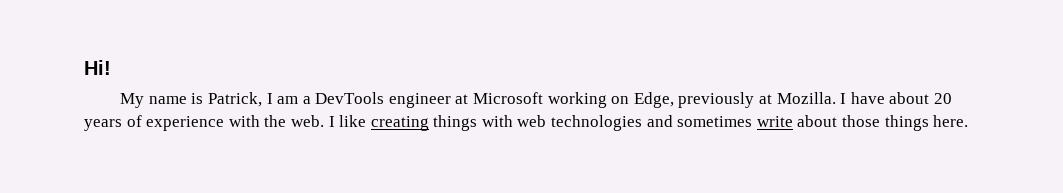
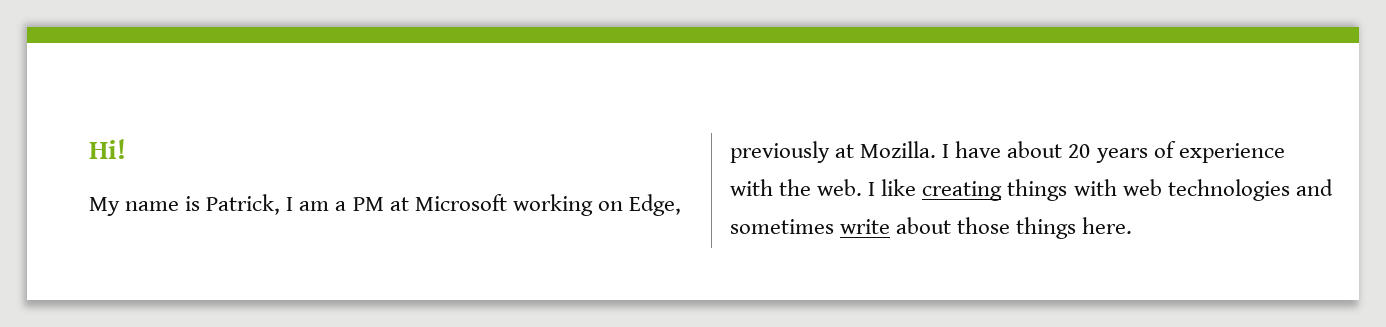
[315,92,451,108] DevTools engineer -> [352,197,384,211] PM

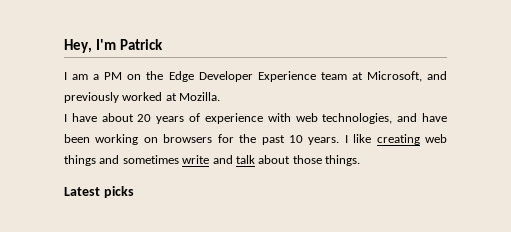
[89,139,126,159] [89,194,681,216] [730,141,830,163] Hi! // My name is Patrick, I am a PM at Microsoft working on Edge, previously -> [64,39,163,53] [64,71,447,82] [64,92,163,103] Hey, I'm Patrick // I am a PM on the Edge Developer Experience team at Microsoft, and previously worked
(937, 149) none -> (221, 96) //
[779,179,1333,201] [730,217,1133,239] the web. I like creating things with web technologies and sometimes write about those things here. -> [295,113,447,124] [64,134,447,145] [64,155,360,166] [64,186,134,198] web technologies, and have been working on browsers for the past 10 years. I like creating web things and sometimes write and talk about those things. // Latest picks

